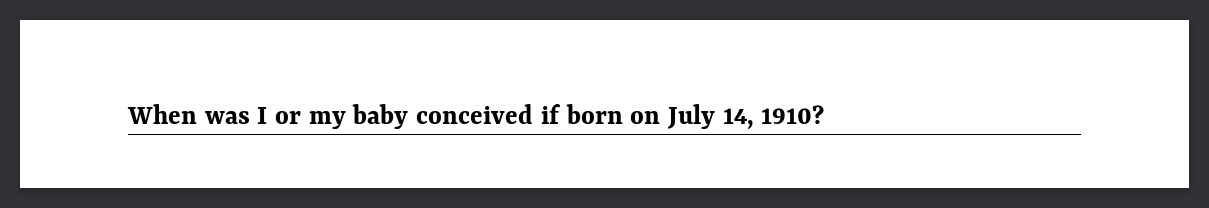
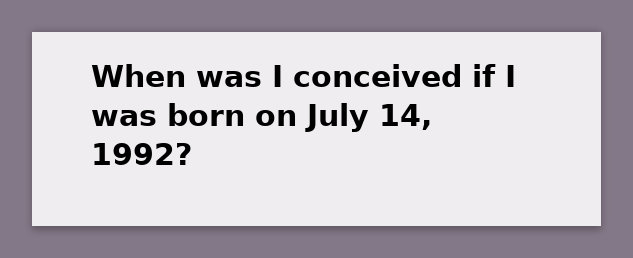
[275,104,561,129] or my baby conceived if -> [293,64,516,87] [91,110,157,126] conceived if I was
[761,105,825,124] 1910? -> [91,143,192,165] 1992?

